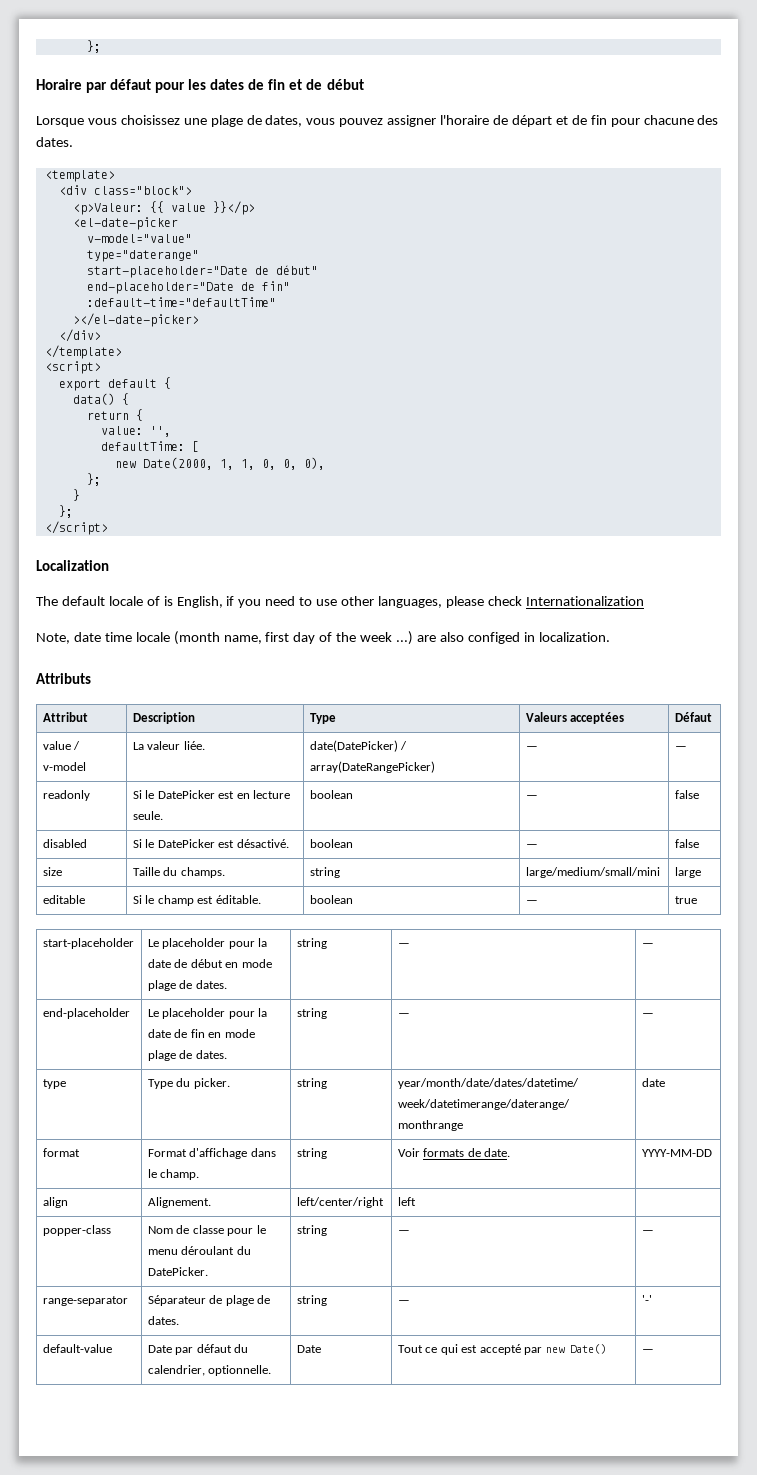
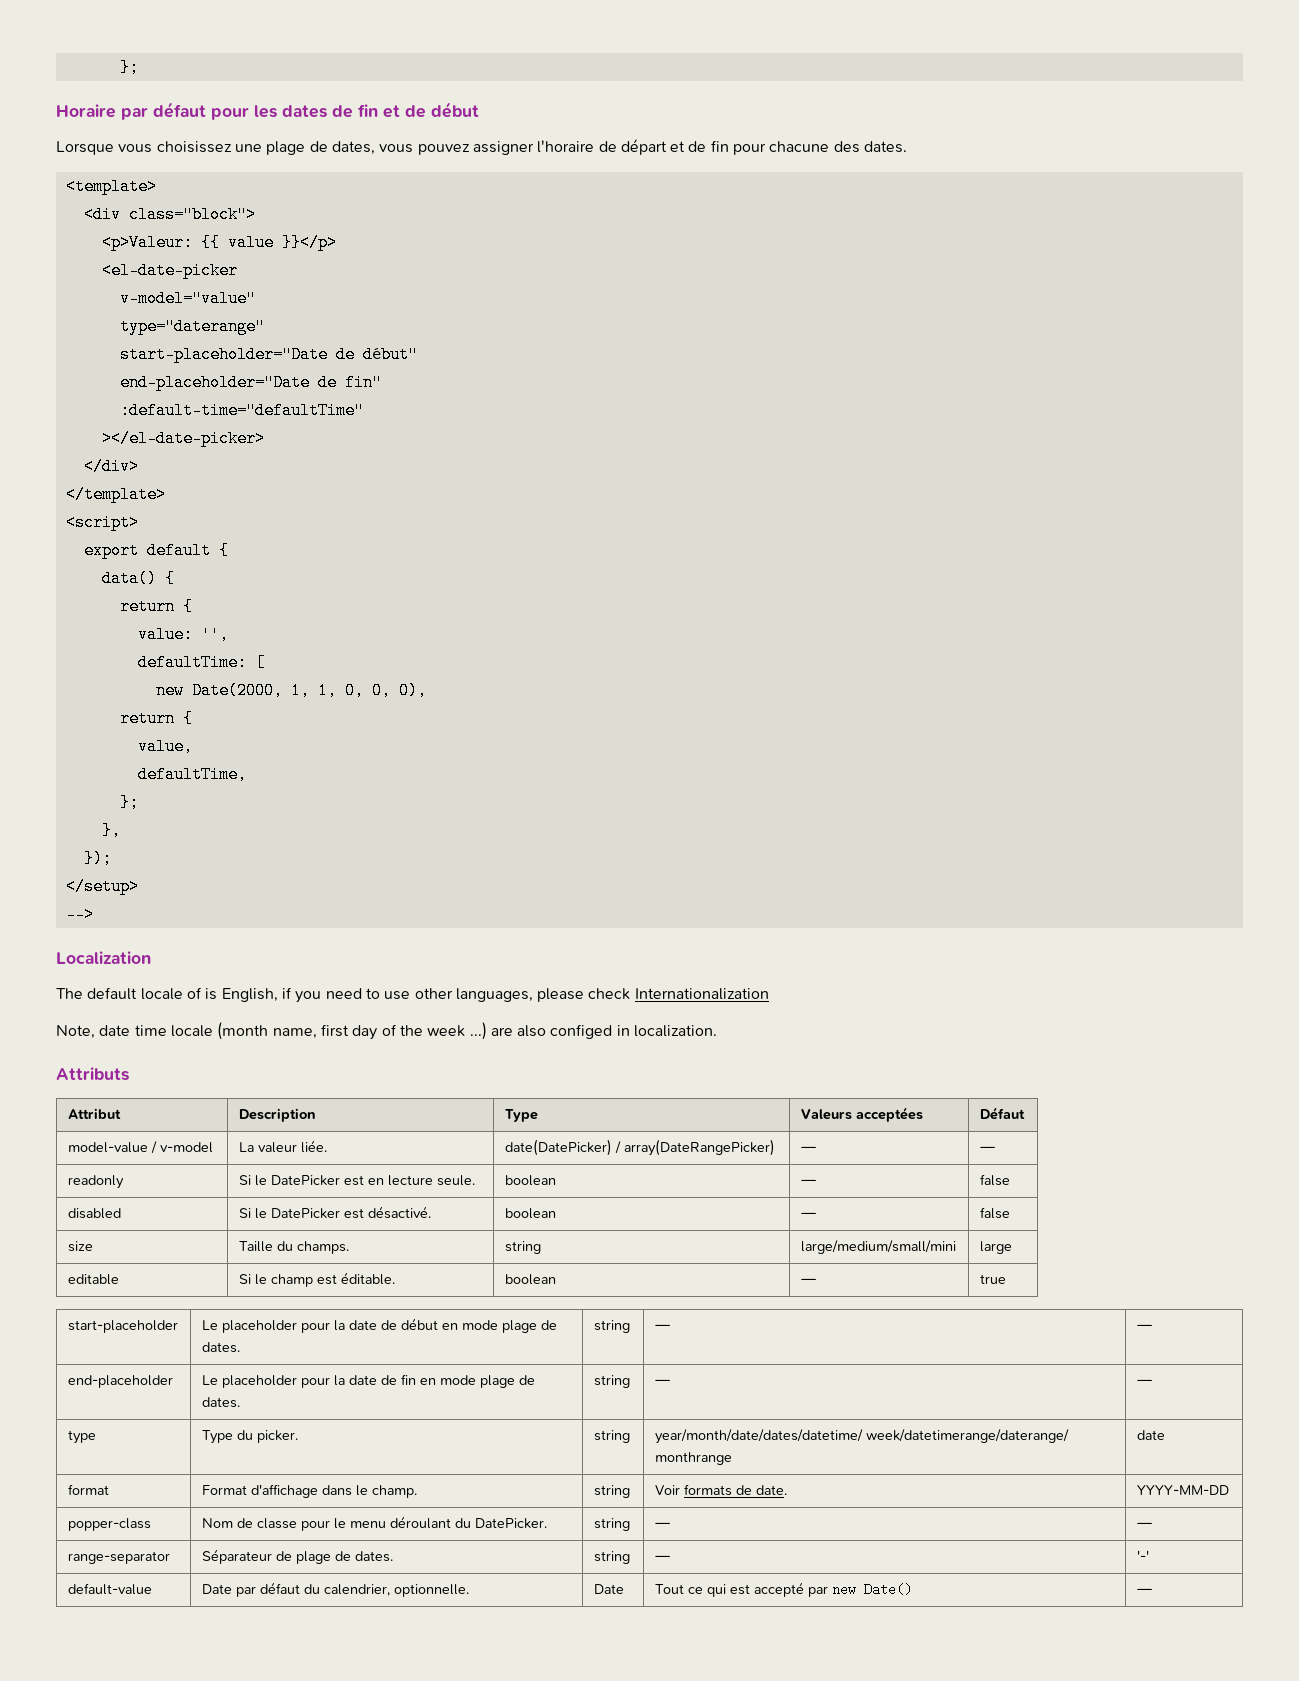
[86,473,101,486] [72,489,80,501] [58,505,73,518] [44,521,108,535] }; // } // }; // </script> -> [119,710,193,727] [137,738,193,755] [137,766,247,783] [119,794,139,811] [101,822,121,839] [83,850,112,867] [65,878,139,895] [65,906,94,923] return { // value, // defaultTime, // }; // }, // }); // </setup> // -->
[42,741,71,750] value -> [67,1142,148,1153] model-value
[42,1197,68,1208] [147,1197,211,1208] [296,1197,384,1208] [397,1197,416,1206] // align | Alignement. | left/center/right | left | -> (1229, 1490) none

